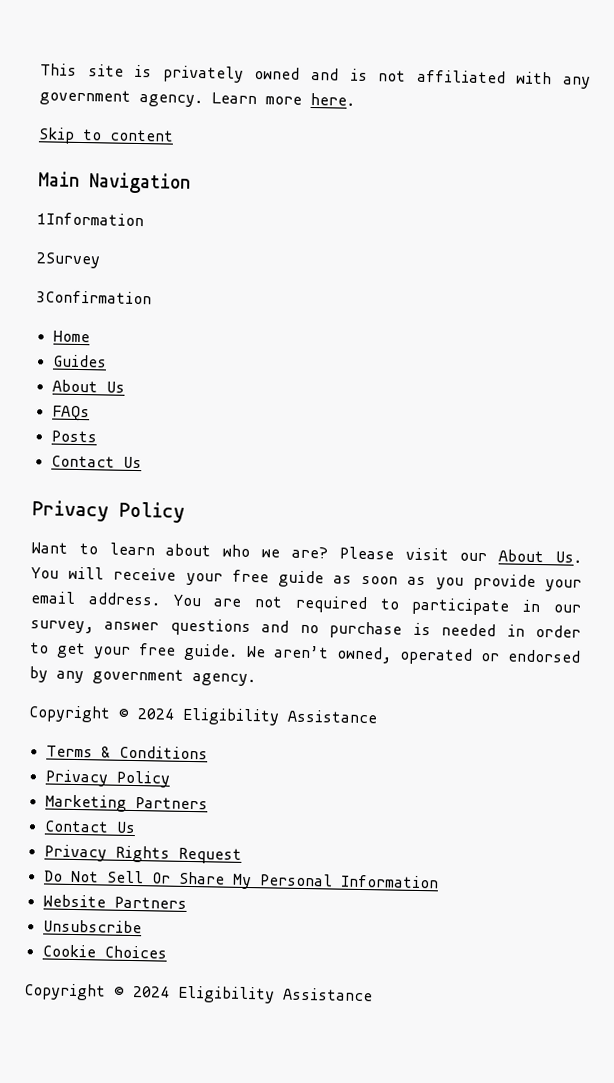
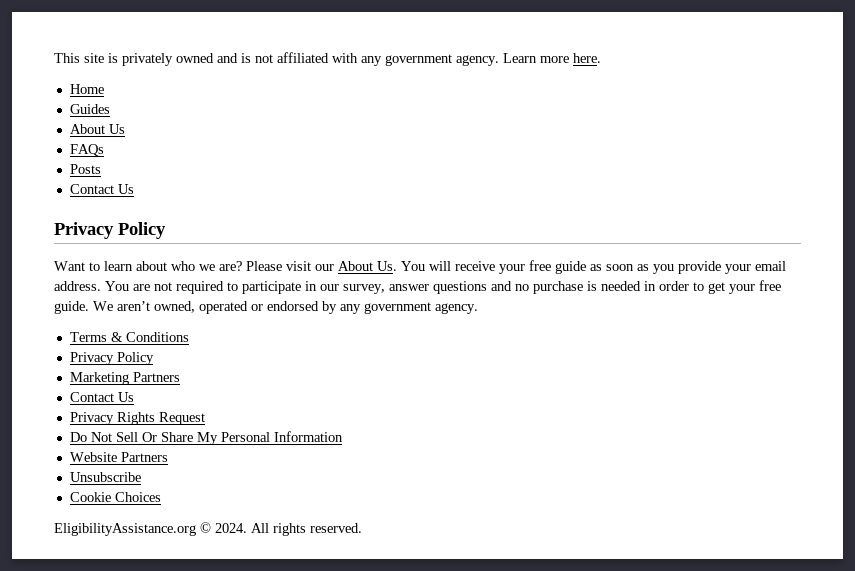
[38,127,174,144] [38,171,191,194] [37,212,144,227] [36,252,100,269] [36,290,152,305] // Skip to content // Main Navigation // 1Information // 2Survey // 3Confirmation -> (601, 58) none
[28,705,378,726] // Copyright © 2024 Eligibility Assistance -> (478, 308) none
[23,983,373,1004] Copyright © 2024 Eligibility Assistance -> [54,522,362,536] EligibilityAssistance.org © 2024. All rights reserved.

